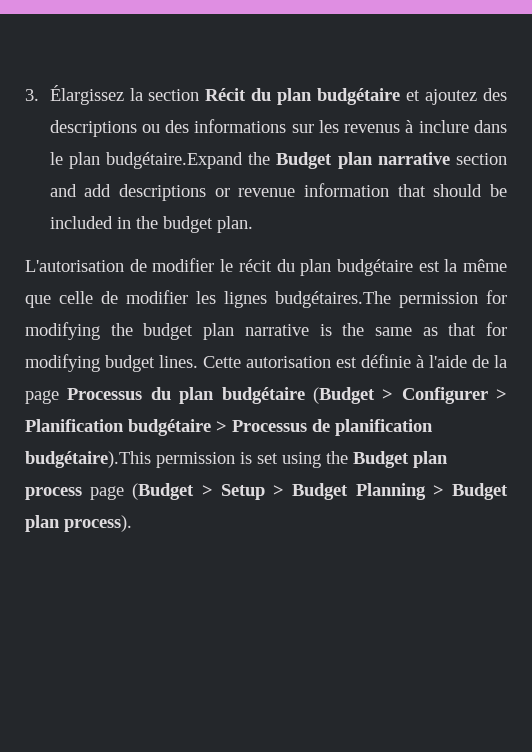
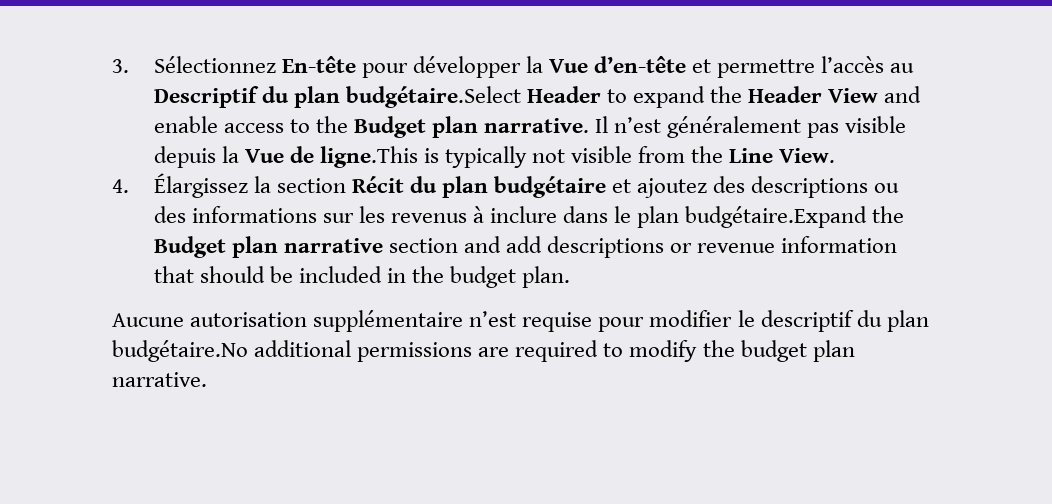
(39, 95) none -> [153,56,915,78] [153,86,922,108] [153,116,907,138] [153,146,836,168] [112,179,129,193] Sélectionnez En-tête pour développer la Vue d’en-tête et permettre l’accès au Descriptif du plan budgétaire.Select Header to expand the Header View and enable access to the Budget plan narrative. Il n’est généralement pas visible depuis la Vue de ligne.This is typically not visible from the Line View. // 4.
[25,259,147,272] L'autorisation de -> [112,310,645,332] Aucune autorisation supplémentaire n’est requise pour
[238,259,507,276] [25,290,507,308] [25,322,507,340] [25,354,507,372] [25,387,507,404] [25,419,433,436] [25,451,448,468] [25,483,509,500] [25,515,132,532] récit du plan budgétaire est la même que celle de modifier les lignes budgétaires.The permission for modifying the budget plan narrative is the same as that for modifying budget lines. Cette autorisation est définie à l'aide de la page Processus du plan budgétaire (Budget > Configurer > Planification budgétaire > Processus de planification budgétaire).This permission is set using the Budget plan process page (Budget > Setup > Budget Planning > Budget plan process). -> [760,310,929,332] [112,340,855,362] [112,372,207,387] descriptif du plan budgétaire.No additional permissions are required to modify the budget plan narrative.

